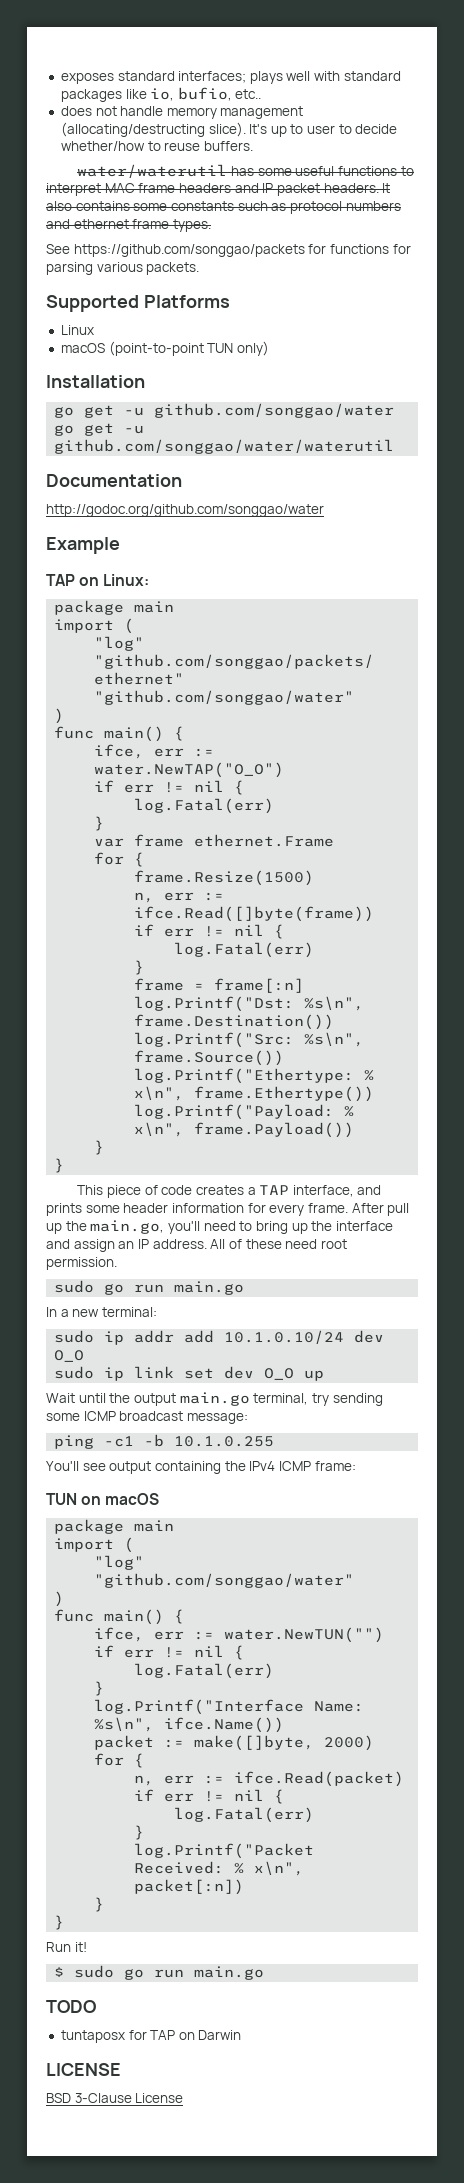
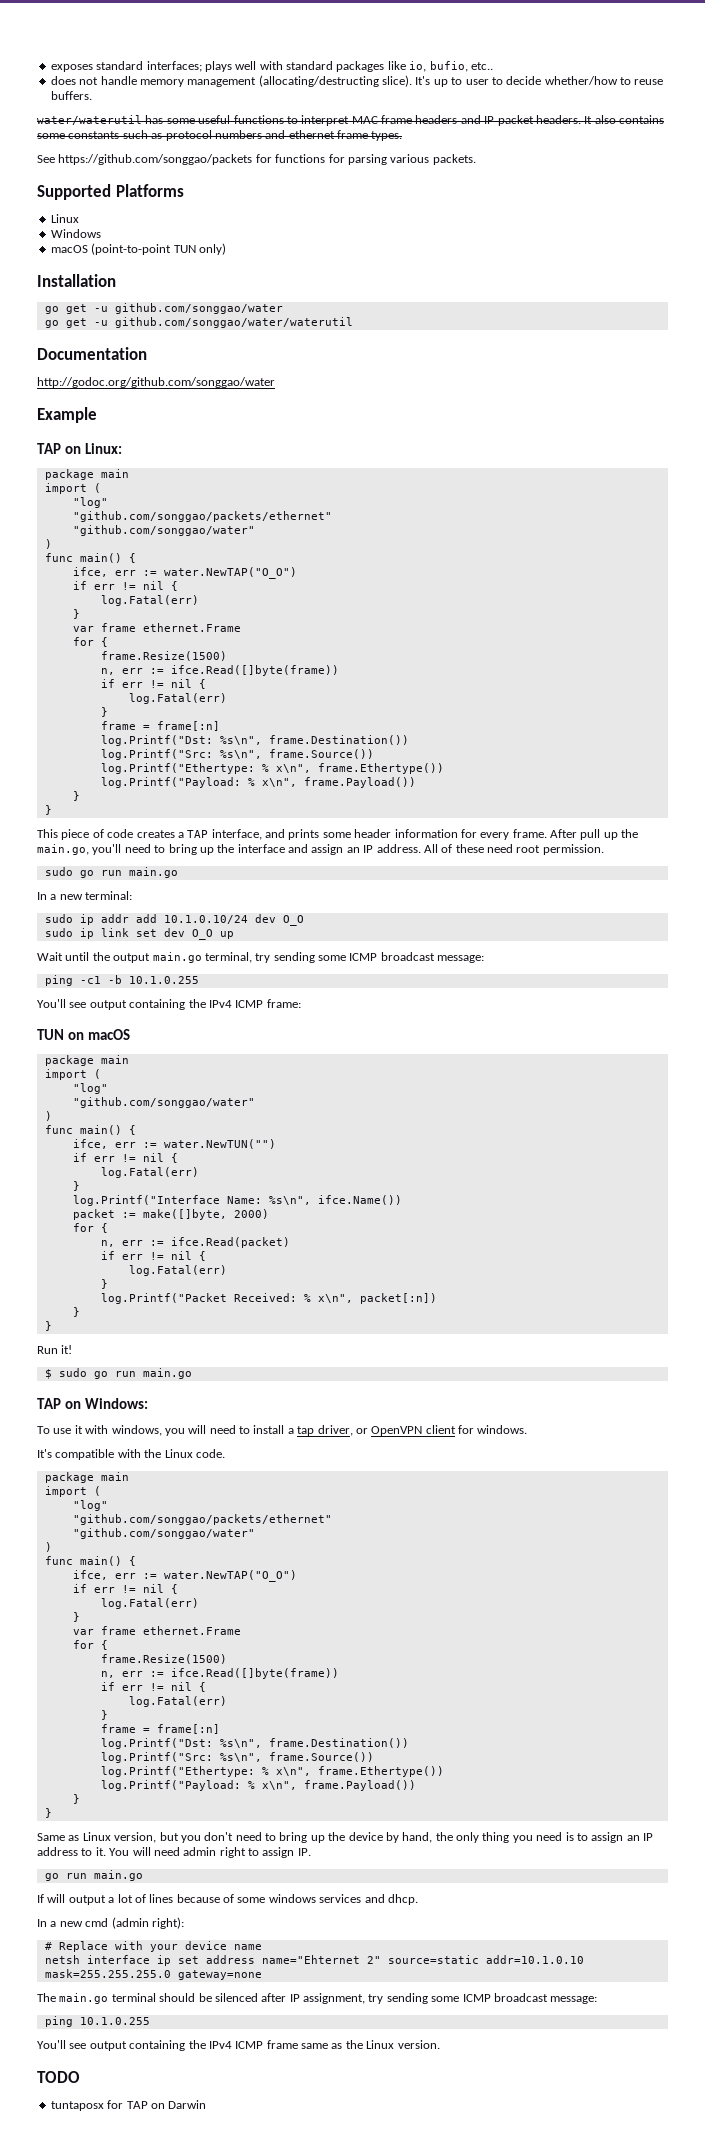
(94, 330) none -> [50,229,101,238] // Windows
(265, 1973) none -> [37,1398,148,1409] [37,1425,528,1436] [37,1449,225,1460] [44,1472,129,1483] [44,1486,101,1497] [72,1500,108,1511] [72,1514,332,1525] [72,1528,255,1539] [44,1542,52,1552] [44,1556,136,1566] [72,1570,297,1582] [72,1584,178,1594] [100,1598,199,1609] [72,1612,80,1622] [72,1626,241,1635] [72,1640,108,1650] [100,1654,227,1664] [100,1668,339,1679] [100,1682,206,1692] [128,1696,227,1707] [100,1710,108,1720] [100,1724,220,1734] [100,1738,409,1749] [100,1752,374,1763] [100,1766,444,1777] [100,1780,416,1791] [72,1794,80,1804] [44,1808,52,1818] [37,1832,653,1843] [37,1847,311,1858] [44,1870,143,1881] [37,1894,418,1905] [37,1917,184,1929] [44,1941,262,1952] [44,1955,584,1966] [44,1969,262,1980] [37,1993,598,2004] [44,2016,150,2027] [37,2040,440,2051] // TAP on Windows: // To use it with windows, you will need to install a tap driver, or OpenVPN client for windows. // It's compatible with the Linux code. // package main // import ( // "log" // "github.com/songgao/packets/ethernet" // "github.com/songgao/water" // ) // func main() { // ifce, err := water.NewTAP("O_O") // if err != nil { // log.Fatal(err) // } // var frame ethernet.Frame // for { // frame.Resize(1500) // n, err := ifce.Read([]byte(frame)) // if err != nil { // log.Fatal(err) // } // frame = frame[:n] // log.Printf("Dst: %s\n", frame.Destination()) // log.Printf("Src: %s\n", frame.Source()) // log.Printf("Ethertype: % x\n", frame.Ethertype()) // log.Printf("Payload: % x\n", frame.Payload()) // } // } // Same as Linux version, but you don't need to bring up the device by hand, the only thing you need is to assign an IP address to it. You will need admin right to assign IP. // go run main.go // If will output a lot of lines because of some windows services and dhcp. // In a new cmd (admin right): // # Replace with your device name // netsh interface ip set address name="Ehternet 2" source=static addr=10.1.0.10 mask=255.255.255.0 gateway=none // The main.go terminal should be silenced after IP assignment, try sending some ICMP broadcast message: // ping 10.1.0.255 // You'll see output containing the IPv4 ICMP frame same as the Linux version.
[46,2063,121,2076] [46,2093,184,2103] // LICENSE // BSD 3-Clause License -> (207, 2104) none

